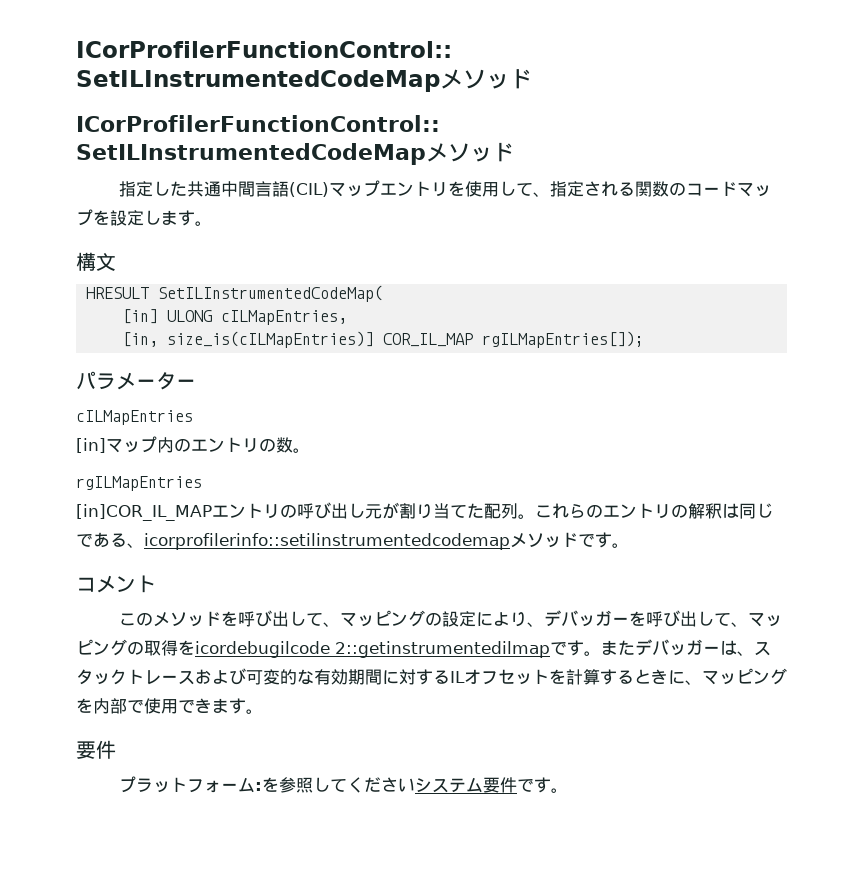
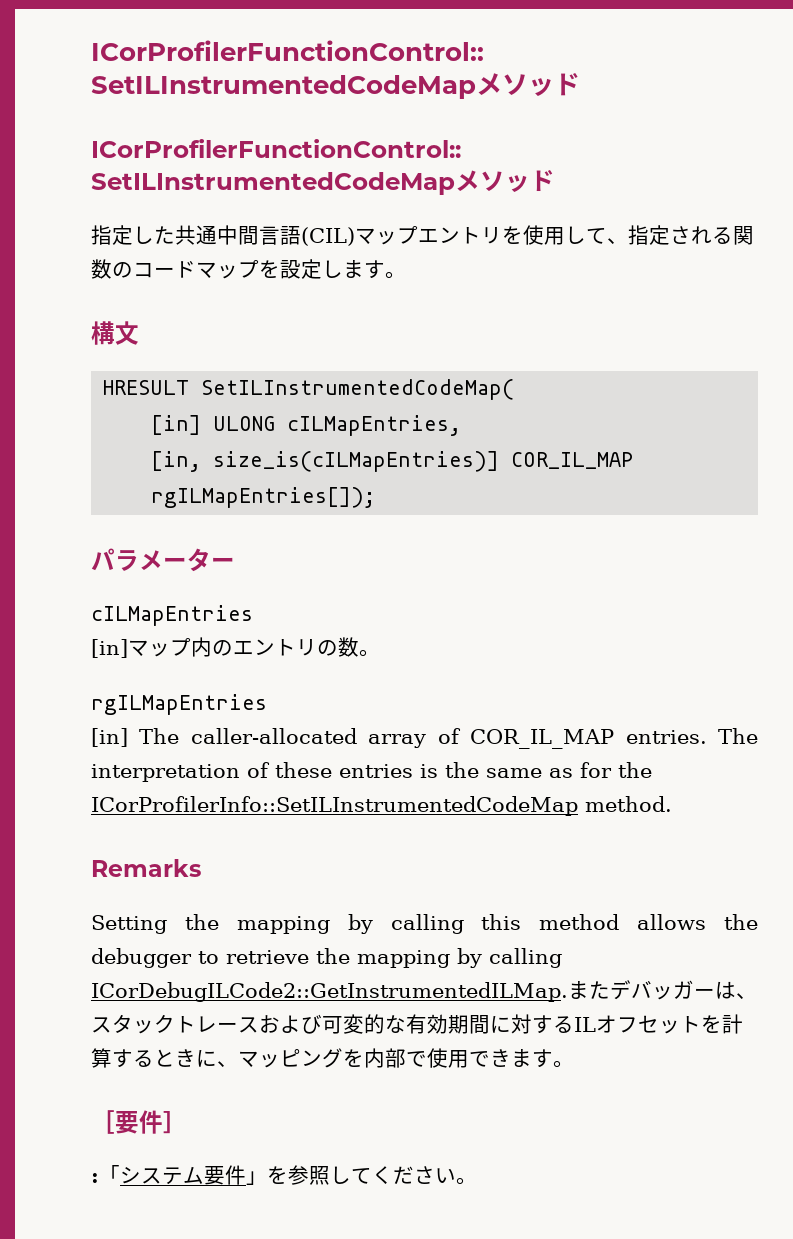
[76,502,773,521] [76,532,629,550] [76,575,156,593] [119,610,783,627] [76,639,601,658] [in]COR_IL_MAPエントリの呼び出し元が割り当てた配列。これらのエントリの解釈は同じである、icorprofilerinfo::setilinstrumentedcodemapメソッドです。 // コメント // このメソッドを呼び出して、マッピングの設定により、デバッガーを呼び出して、マッピングの取得をicordebugilcode 2::getinstrumentedilmapです。 -> [91,728,759,749] [91,762,652,782] [91,796,672,816] [91,859,201,877] [91,914,758,934] [91,948,562,968] [91,982,568,1002] [in] The caller-allocated array of COR_IL_MAP entries. The interpretation of these entries is the same as for the ICorProfilerInfo::SetILInstrumentedCodeMap method. // Remarks // Setting the mapping by calling this method allows the debugger to retrieve the mapping by calling ICorDebugILCode2::GetInstrumentedILMap.
[76,740,116,759] [119,776,263,793] 要件 // プラットフォーム: -> [91,1110,187,1134] [91,1165,267,1185] ［要件］ // :「システム要件」
[415,777,552,793] システム要件です -> (456, 1175) none

